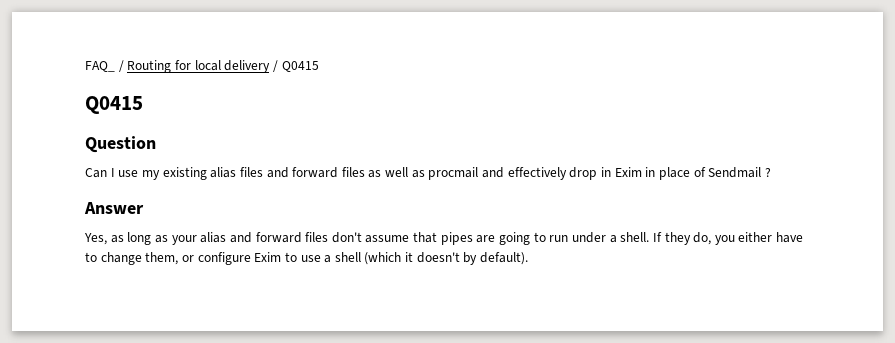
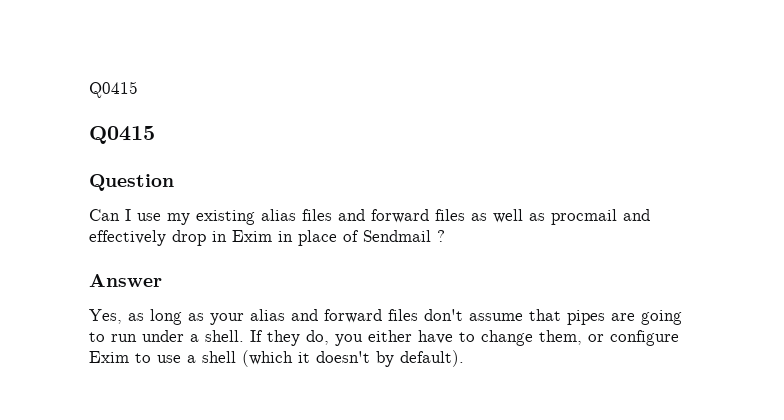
[85,60,278,73] FAQ_ / Routing for local delivery / -> (89, 89) none

